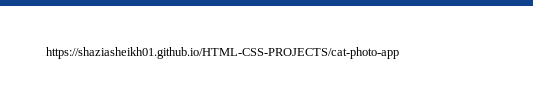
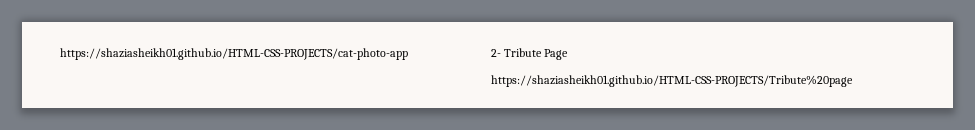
(399, 53) none -> [491,48,569,60] [491,75,853,87] // 2- Tribute Page // https://shaziasheikh01.github.io/HTML-CSS-PROJECTS/Tribute%20page

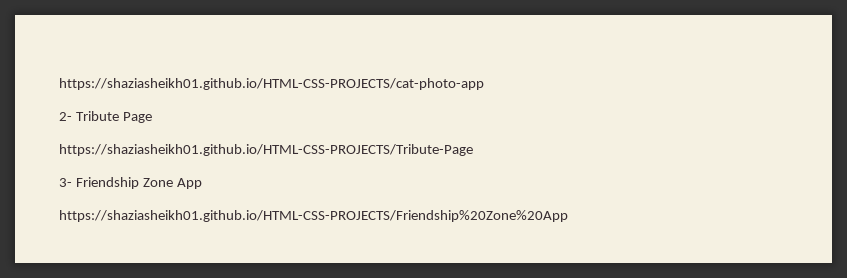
[491,75,853,87] https://shaziasheikh01.github.io/HTML-CSS-PROJECTS/Tribute%20page -> [59,144,473,156] [59,177,202,189] [59,210,568,222] https://shaziasheikh01.github.io/HTML-CSS-PROJECTS/Tribute-Page // 3- Friendship Zone App // https://shaziasheikh01.github.io/HTML-CSS-PROJECTS/Friendship%20Zone%20App

